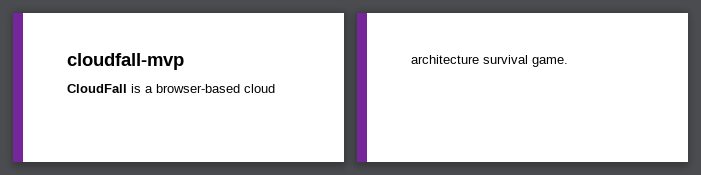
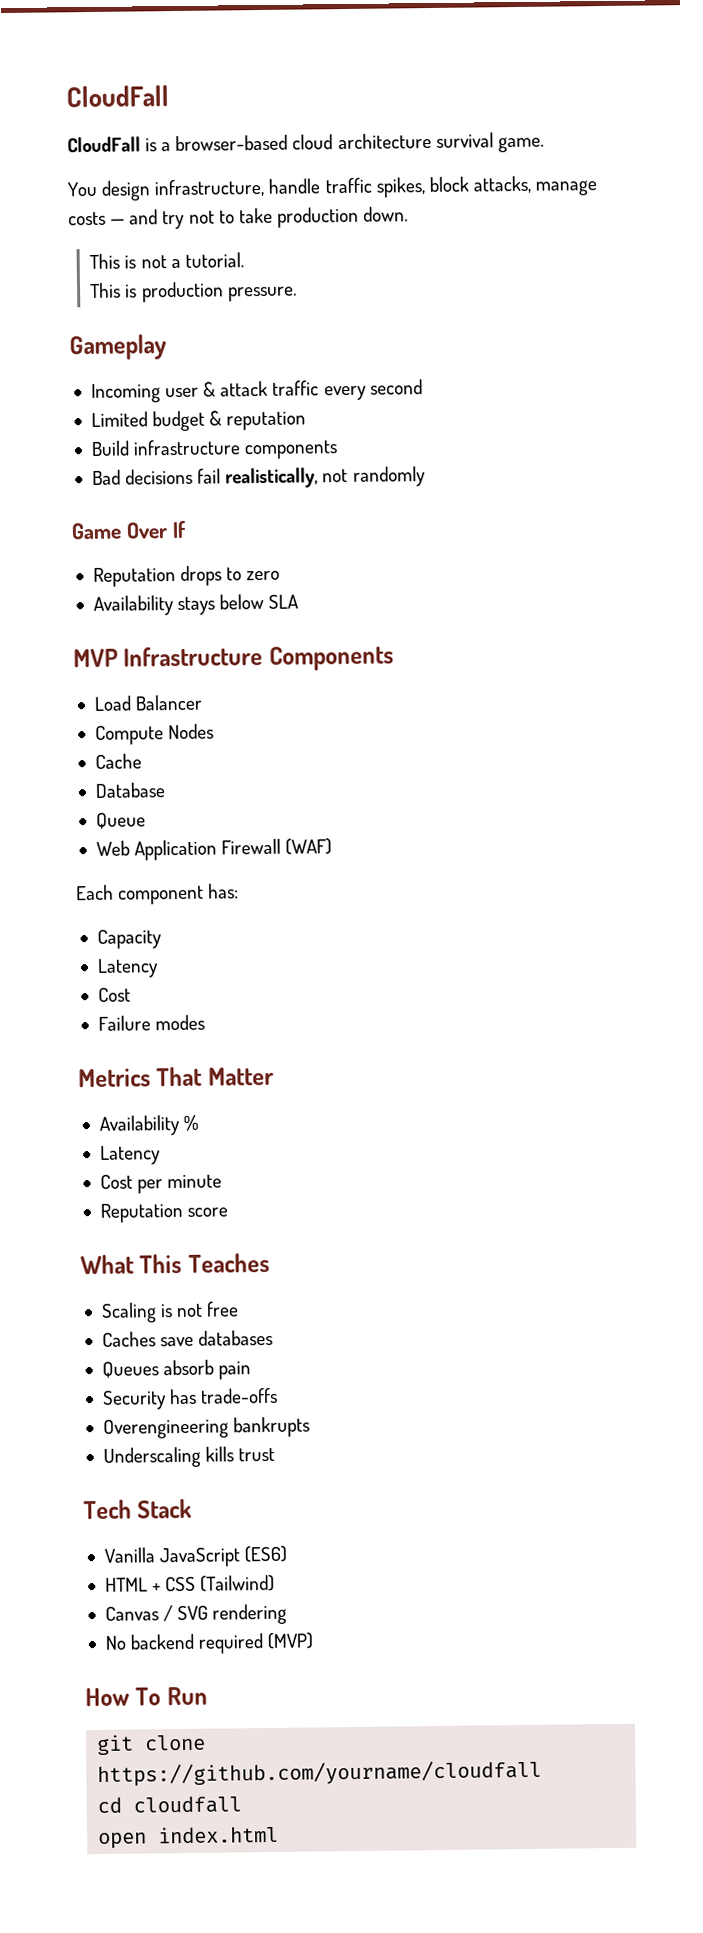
[67,53,184,70] cloudfall-mvp -> [66,85,169,108] CloudFall
(568, 62) none -> [67,175,598,201] [68,206,409,230] [89,252,244,270] [89,281,297,303] [69,334,167,361] [90,379,423,404] [90,410,307,432] [90,439,339,460] [91,466,426,489] [71,520,186,540] [92,565,281,588] [92,593,300,617] [73,645,394,671] [93,694,203,711] [94,723,215,745] [94,753,142,769] [94,782,166,798] [95,812,146,829] [95,838,333,861] [76,883,240,905] [96,929,162,949] [96,958,159,978] [97,987,131,1002] [97,1014,205,1031] [78,1066,274,1088] [98,1114,200,1136] [99,1145,161,1165] [99,1174,223,1194] [99,1202,229,1223] [80,1252,270,1275] [100,1301,240,1323] [101,1329,274,1347] [101,1359,252,1380] [101,1387,279,1410] [102,1416,311,1439] [102,1446,276,1468] [83,1498,193,1520] [103,1545,288,1568] [104,1574,276,1592] [104,1603,288,1625] [104,1632,314,1654] [85,1686,208,1707] [96,1734,207,1756] [97,1759,543,1788] [97,1795,243,1814] [98,1825,280,1850] // You design infrastructure, handle traffic spikes, block attacks, manage costs — and try not to take production down. // This is not a tutorial. // This is production pressure. // Gameplay // Incoming user & attack traffic every second // Limited budget & reputation // Build infrastructure components // Bad decisions fail realistically, not randomly // Game Over If // Reputation drops to zero // Availability stays below SLA // MVP Infrastructure Components // Load Balancer // Compute Nodes // Cache // Database // Queue // Web Application Firewall (WAF) // Each component has: // Capacity // Latency // Cost // Failure modes // Metrics That Matter // Availability % // Latency // Cost per minute // Reputation score // What This Teaches // Scaling is not free // Caches save databases // Queues absorb pain // Security has trade-offs // Overengineering bankrupts // Underscaling kills trust // Tech Stack // Vanilla JavaScript (ES6) // HTML + CSS (Tailwind) // Canvas / SVG rendering // No backend required (MVP) // How To Run // git clone https://github.com/yourname/cloudfall // cd cloudfall // open index.html

